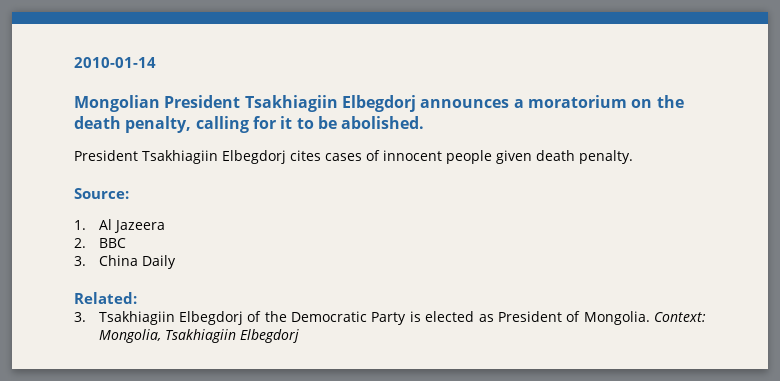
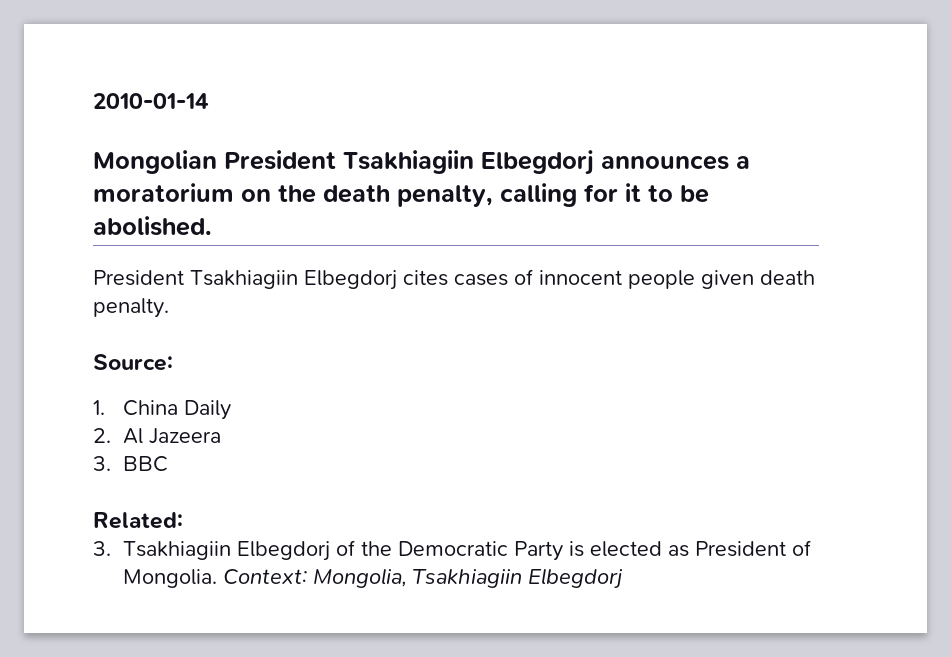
(86, 225) none -> [123,400,232,420] [93,428,111,443] China Daily // 2.
[74,238,86,248] 2. -> [93,456,111,471] 3.
[74,255,176,269] // 3. China Daily -> (169, 464) none

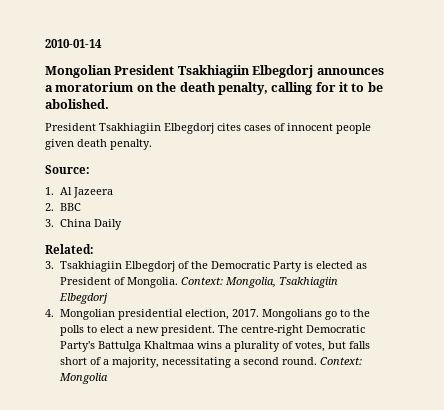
[123,400,232,420] [93,428,111,443] China Daily // 2. -> (54, 191) none
[93,456,111,471] 3. -> [45,203,54,211] 2.
(169, 464) none -> [45,219,122,230] // 3. China Daily
(624, 578) none -> [45,309,370,320] [59,325,365,336] [59,341,370,352] [59,357,362,368] [58,373,108,384] // 4. Mongolian presidential election, 2017. Mongolians go to the polls to elect a new president. The centre-right Democratic Party's Battulga Khaltmaa wins a plurality of votes, but falls short of a majority, necessitating a second round. Context: Mongolia

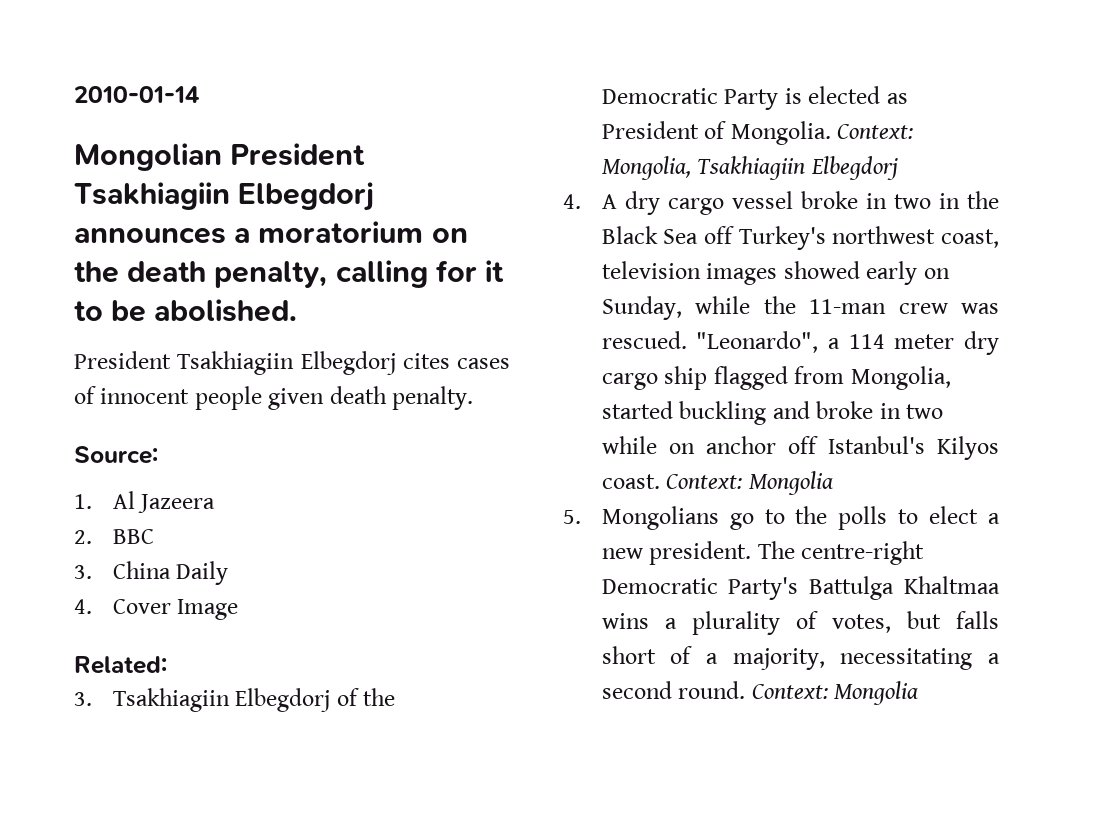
(122, 224) none -> [74,599,239,620] // 4. Cover Image
[59,309,259,320] Mongolian presidential election, 2017. -> [601,191,999,215] [601,226,999,250] [601,261,950,285] [601,296,999,320] [601,331,1000,355] [601,366,951,390] [601,401,944,425] [601,436,999,460] [601,471,833,495] [563,510,581,524] A dry cargo vessel broke in two in the Black Sea off Turkey's northwest coast, television images showed early on Sunday, while the 11-man crew was rescued. "Leonardo", a 114 meter dry cargo ship flagged from Mongolia, started buckling and broke in two while on anchor off Istanbul's Kilyos coast. Context: Mongolia // 5.

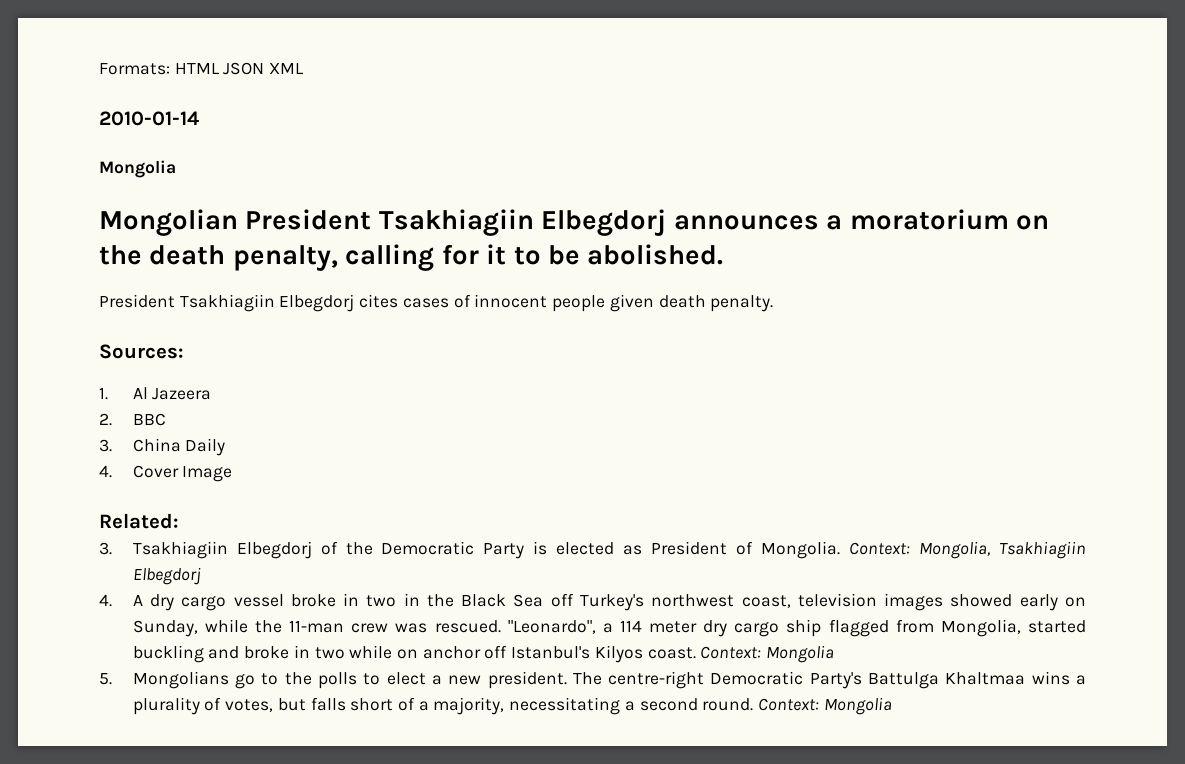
(74, 94) none -> [99,62,305,75] Formats: HTML JSON XML //
(200, 94) none -> [99,160,176,178] // Mongolia
[74,446,158,464] Source: -> [99,344,184,359] Sources:

